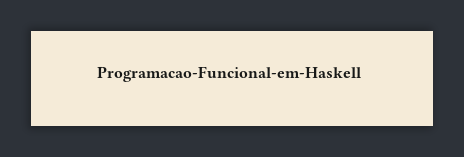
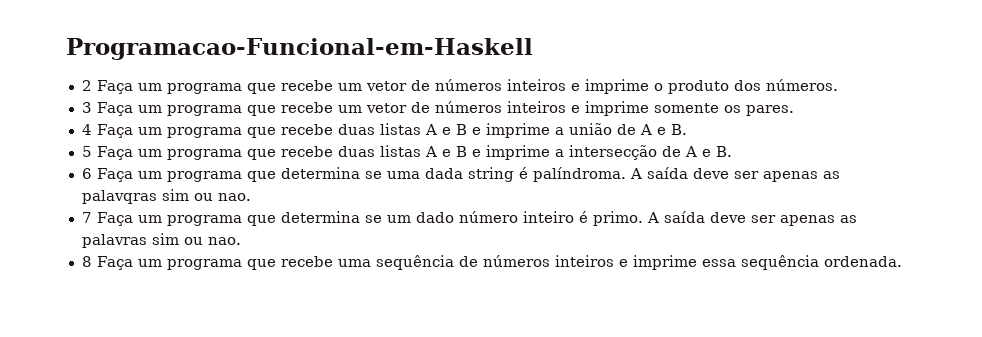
(361, 74) none -> [81,79,838,94] [81,101,794,116] [81,123,687,138] [81,145,732,160] [81,167,840,182] [81,189,251,204] [81,211,857,226] [81,233,241,248] [81,255,902,270] // 2 Faça um programa que recebe um vetor de números inteiros e imprime o produto dos números. // 3 Faça um programa que recebe um vetor de números inteiros e imprime somente os pares. // 4 Faça um programa que recebe duas listas A e B e imprime a união de A e B. // 5 Faça um programa que recebe duas listas A e B e imprime a intersecção de A e B. // 6 Faça um programa que determina se uma dada string é palíndroma. A saída deve ser apenas as palavqras sim ou nao. // 7 Faça um programa que determina se um dado número inteiro é primo. A saída deve ser apenas as palavras sim ou nao. // 8 Faça um programa que recebe uma sequência de números inteiros e imprime essa sequência ordenada.

